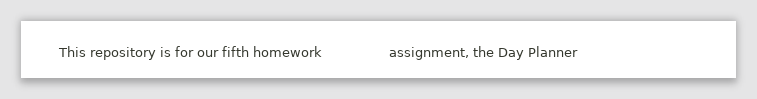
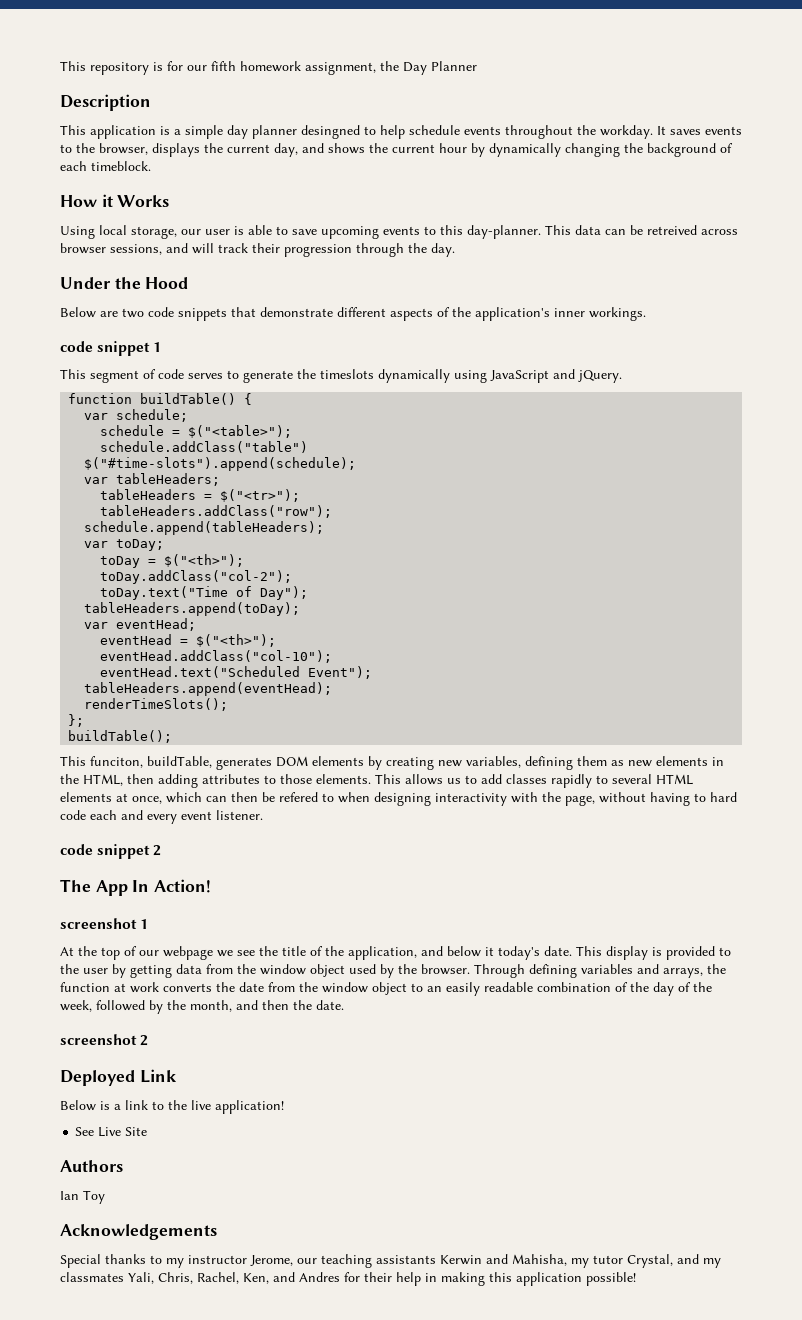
(578, 51) none -> [60,94,151,111] [60,125,742,139] [60,143,733,157] [60,161,151,171] [60,194,170,207] [60,225,738,239] [60,243,455,257] [60,277,189,289] [60,307,646,321] [60,341,162,356] [60,369,622,383] [68,393,253,405] [84,409,189,422] [100,425,293,438] [100,441,309,453] [84,457,357,471] [84,473,221,486] [100,489,301,502] [100,505,333,518] [84,521,325,535] [84,539,165,551] [100,554,245,568] [100,570,293,584] [100,586,309,600] [84,602,301,616] [84,618,197,631] [100,634,277,647] [100,650,333,663] [100,666,373,679] [84,682,333,696] [84,698,229,711] [68,714,85,727] [68,730,173,743] [60,756,724,770] [60,774,693,788] [60,792,737,806] [60,810,263,824] [60,844,162,859] [60,879,212,896] [60,918,149,929] [60,946,731,960] [60,964,726,978] [60,982,712,996] [60,1000,344,1014] [60,1034,149,1046] [60,1069,177,1086] [60,1100,284,1114] [75,1127,148,1137] [60,1160,123,1172] [60,1190,105,1204] [60,1224,217,1240] [60,1254,721,1268] [60,1272,636,1286] // Description // This application is a simple day planner desingned to help schedule events throughout the workday. It saves events to the browser, displays the current day, and shows the current hour by dynamically changing the background of each timeblock. // How it Works // Using local storage, our user is able to save upcoming events to this day-planner. This data can be retreived across browser sessions, and will track their progression through the day. // Under the Hood // Below are two code snippets that demonstrate different aspects of the application's inner workings. // code snippet 1 // This segment of code serves to generate the timeslots dynamically using JavaScript and jQuery. // function buildTable() { // var schedule; // schedule = $("<table>"); // schedule.addClass("table") // $("#time-slots").append(schedule); // var tableHeaders; // tableHeaders = $("<tr>"); // tableHeaders.addClass("row"); // schedule.append(tableHeaders); // var toDay; // toDay = $("<th>"); // toDay.addClass("col-2"); // toDay.text("Time of Day"); // tableHeaders.append(toDay); // var eventHead; // eventHead = $("<th>"); // eventHead.addClass("col-10"); // eventHead.text("Scheduled Event"); // tableHeaders.append(eventHead); // renderTimeSlots(); // }; // buildTable(); // This funciton, buildTable, generates DOM elements by creating new variables, defining them as new elements in the HTML, then adding attributes to those elements. This allows us to add classes rapidly to several HTML elements at once, which can then be refered to when designing interactivity with the page, without having to hard code each and every event listener. // code snippet 2 // The App In Action! // screenshot 1 // At the top of our webpage we see the title of the application, and below it today's date. This display is provided to the user by getting data from the window object used by the browser. Through defining variables and arrays, the function at work converts the date from the window object to an easily readable combination of the day of the week, followed by the month, and then the date. // screenshot 2 // Deployed Link // Below is a link to the live application! // See Live Site // Authors // Ian Toy // Acknowledgements // Special thanks to my instructor Jerome, our teaching assistants Kerwin and Mahisha, my tutor Crystal, and my classmates Yali, Chris, Rachel, Ken, and Andres for their help in making this application possible!

